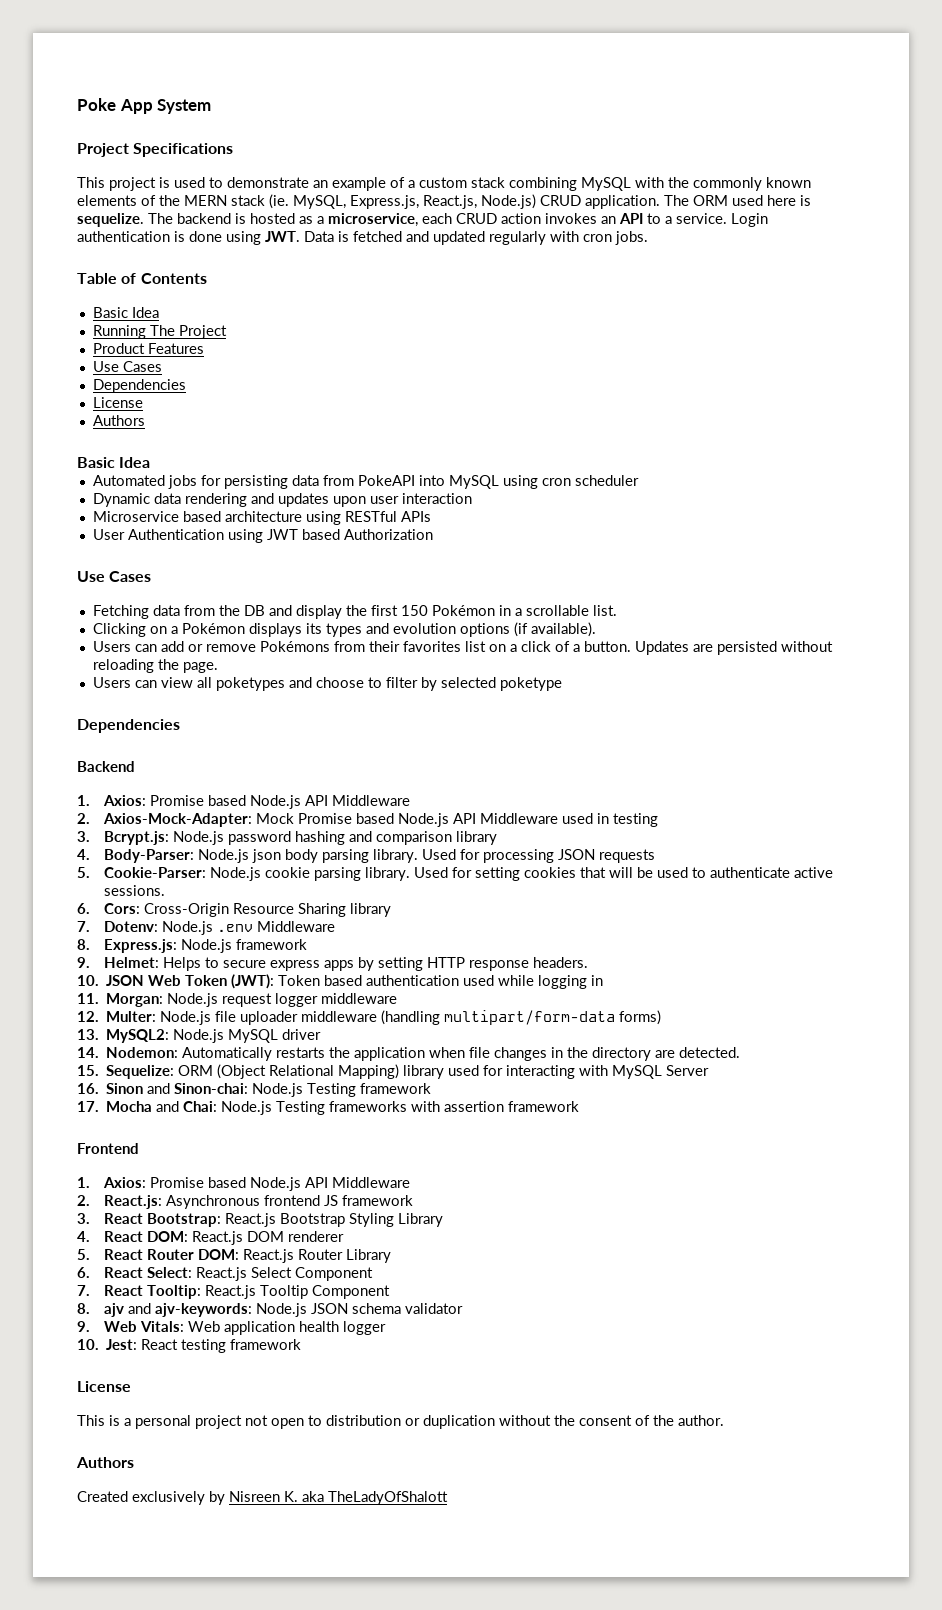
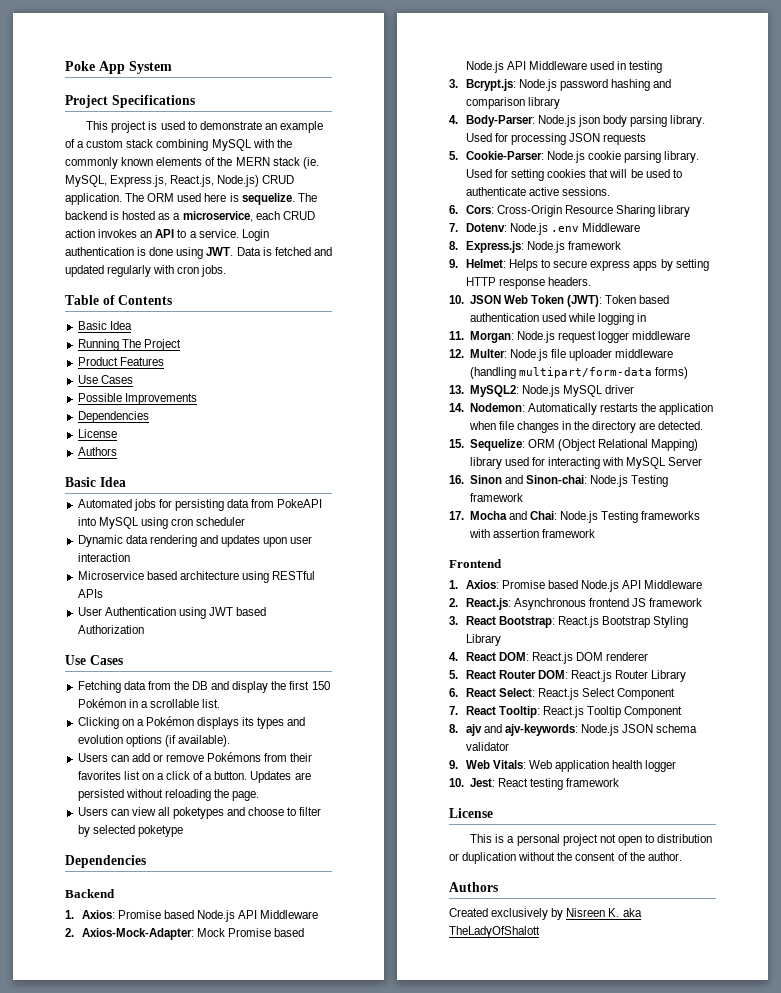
(162, 366) none -> [77,393,197,405] // Possible Improvements

